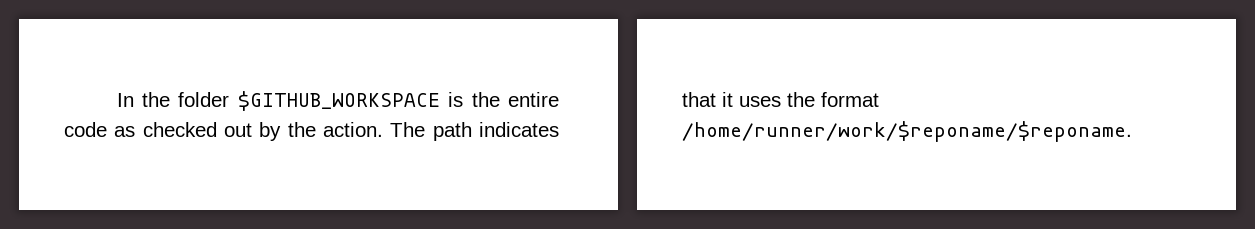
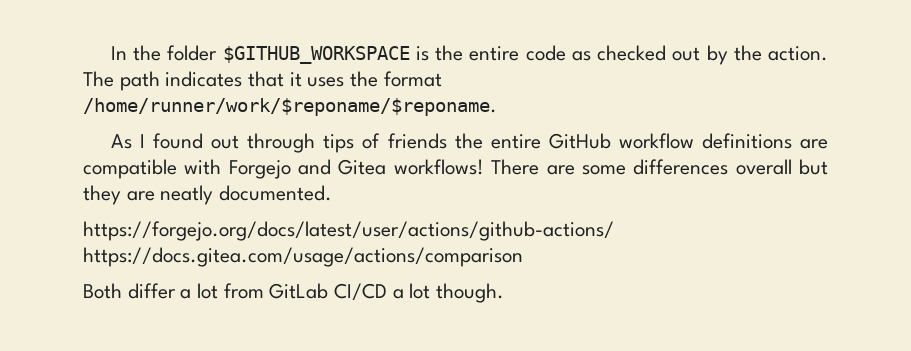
(1132, 131) none -> [110,133,829,153] [83,159,829,179] [83,185,333,205] [83,221,614,241] [83,247,523,267] [83,283,505,303] // As I found out through tips of friends the entire GitHub workflow definitions are compatible with Forgejo and Gitea workflows! There are some differences overall but they are neatly documented. // https://forgejo.org/docs/latest/user/actions/github-actions/ https://docs.gitea.com/usage/actions/comparison // Both differ a lot from GitLab CI/CD a lot though.

